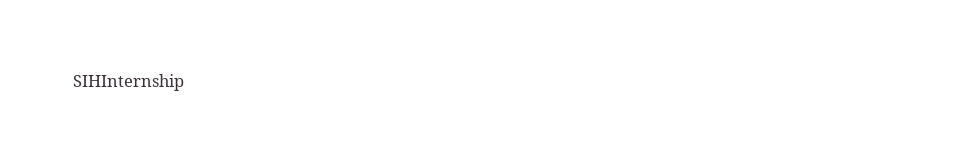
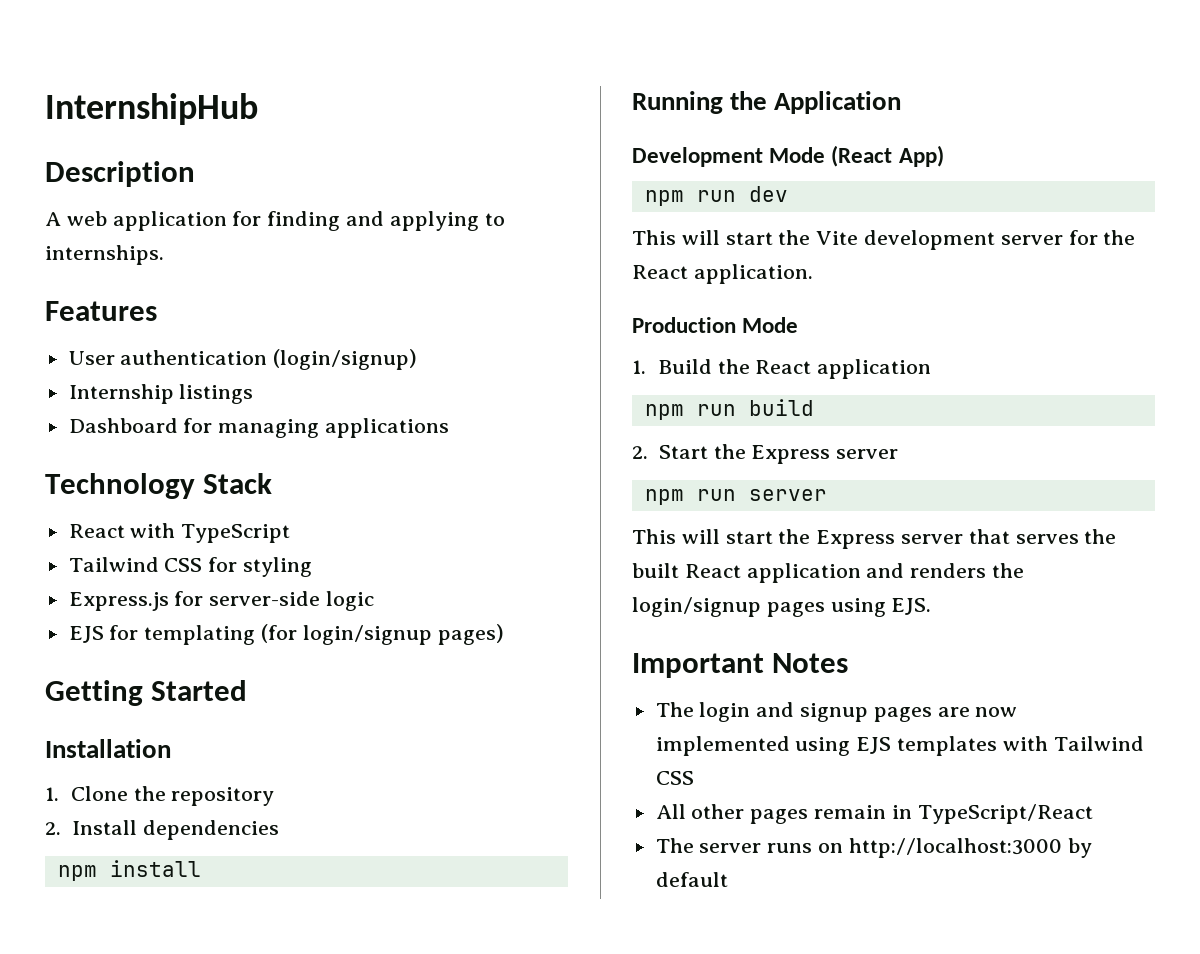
[73,74,184,91] SIHInternship -> [45,93,258,125] [45,161,195,187] [45,211,505,231] [45,245,164,265] [45,301,157,321] [68,349,418,370] [68,384,254,404] [68,418,450,438] [45,473,273,499] [68,523,291,543] [68,557,313,577] [68,591,375,611] [68,624,504,645] [45,680,248,706] [45,739,171,758] [45,786,275,806] [45,820,279,840] [57,860,201,881] [632,91,902,114] [632,145,944,167] [644,186,788,206] [632,230,1136,250] [632,264,813,284] [632,317,799,333] [632,359,932,379] [644,399,814,420] [632,444,899,464] [644,489,827,505] [632,529,1117,549] [632,563,1025,583] [632,597,932,617] [632,653,849,678] [655,702,1018,722] [655,736,1144,756] [655,771,694,785] [655,804,1093,824] [655,838,1092,858] [655,872,728,887] InternshipHub // Description // A web application for finding and applying to internships. // Features // User authentication (login/signup) // Internship listings // Dashboard for managing applications // Technology Stack // React with TypeScript // Tailwind CSS for styling // Express.js for server-side logic // EJS for templating (for login/signup pages) // Getting Started // Installation // 1. Clone the repository // 2. Install dependencies // npm install // Running the Application // Development Mode (React App) // npm run dev // This will start the Vite development server for the React application. // Production Mode // 1. Build the React application // npm run build // 2. Start the Express server // npm run server // This will start the Express server that serves the built React application and renders the login/signup pages using EJS. // Important Notes // The login and signup pages are now implemented using EJS templates with Tailwind CSS // All other pages remain in TypeScript/React // The server runs on http://localhost:3000 by default

